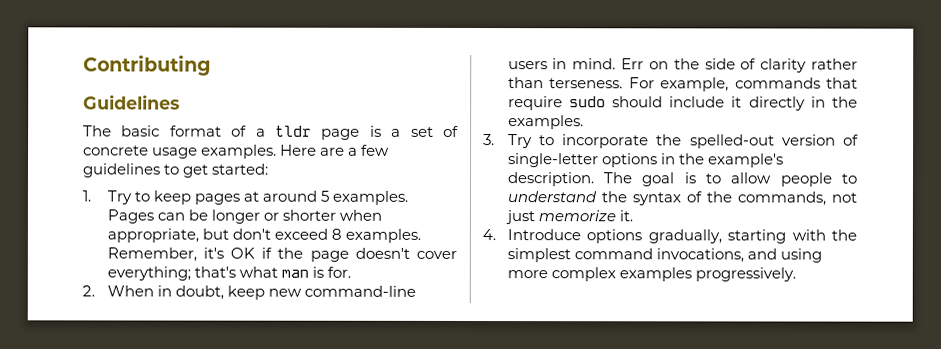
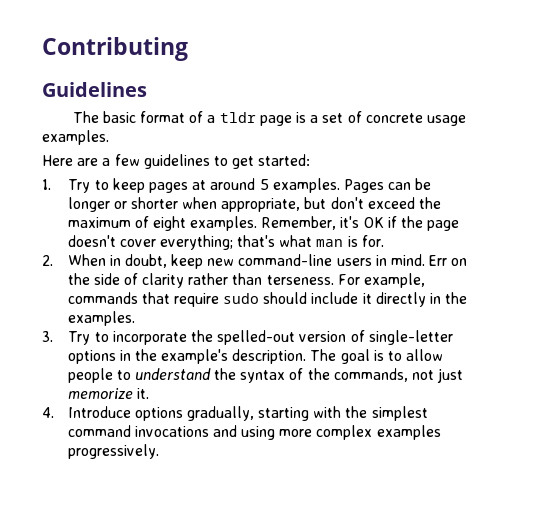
(278, 151) none -> (109, 137) //
[330,228,342,240] 8 -> [418,197,441,209] [67,216,186,231] the maximum of eight
[655,248,744,263] invocations, -> [134,426,209,437] invocations

